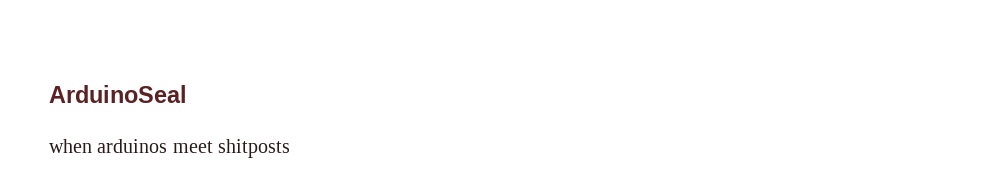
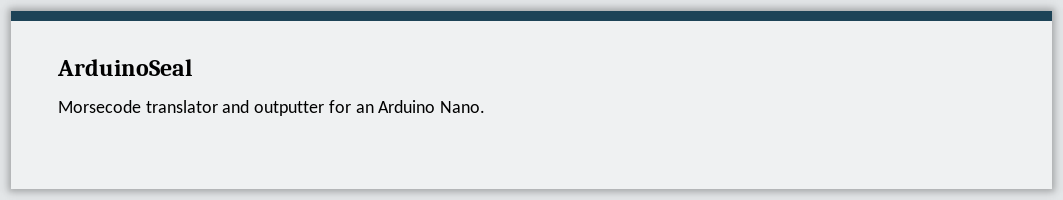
[49,139,291,158] when arduinos meet shitposts -> [58,100,486,116] Morsecode translator and outputter for an Arduino Nano.

